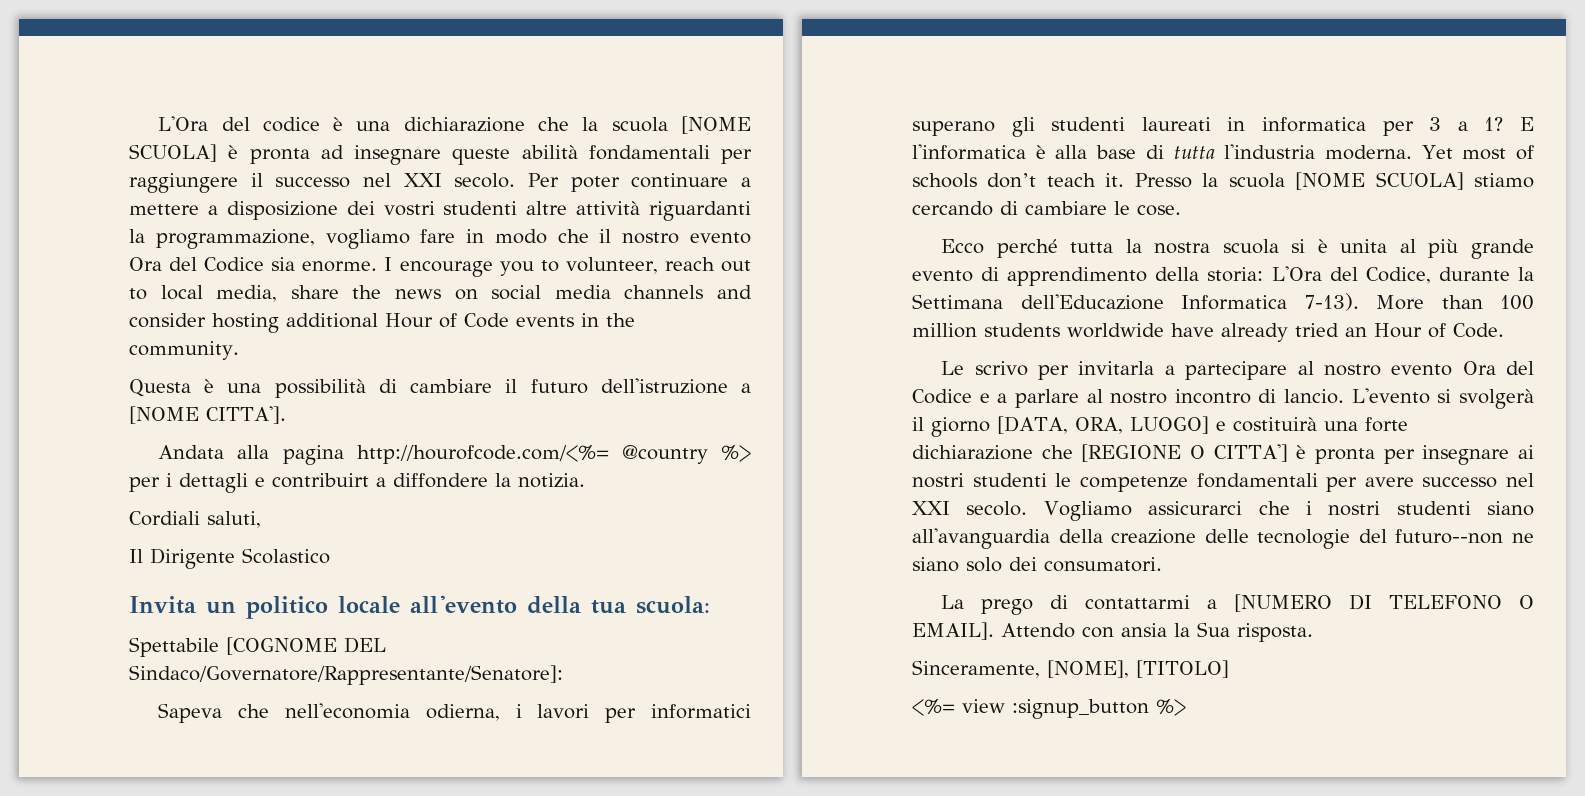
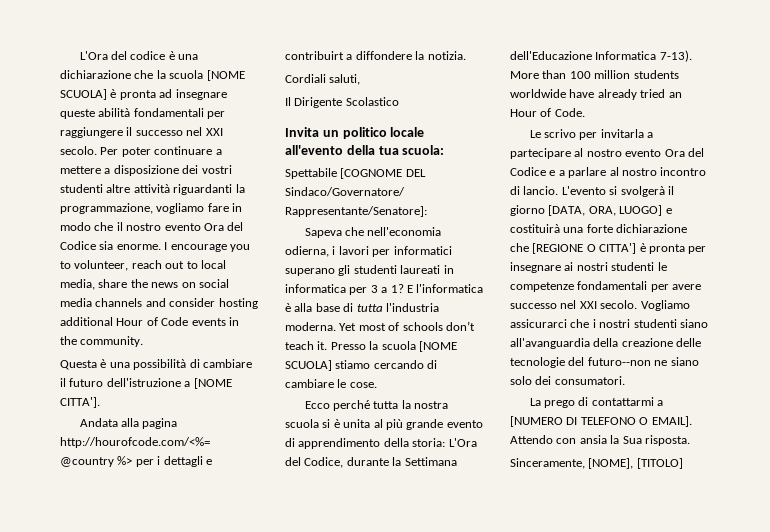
[912,699,1186,719] // <%= view :signup_button %> -> (683, 463) none

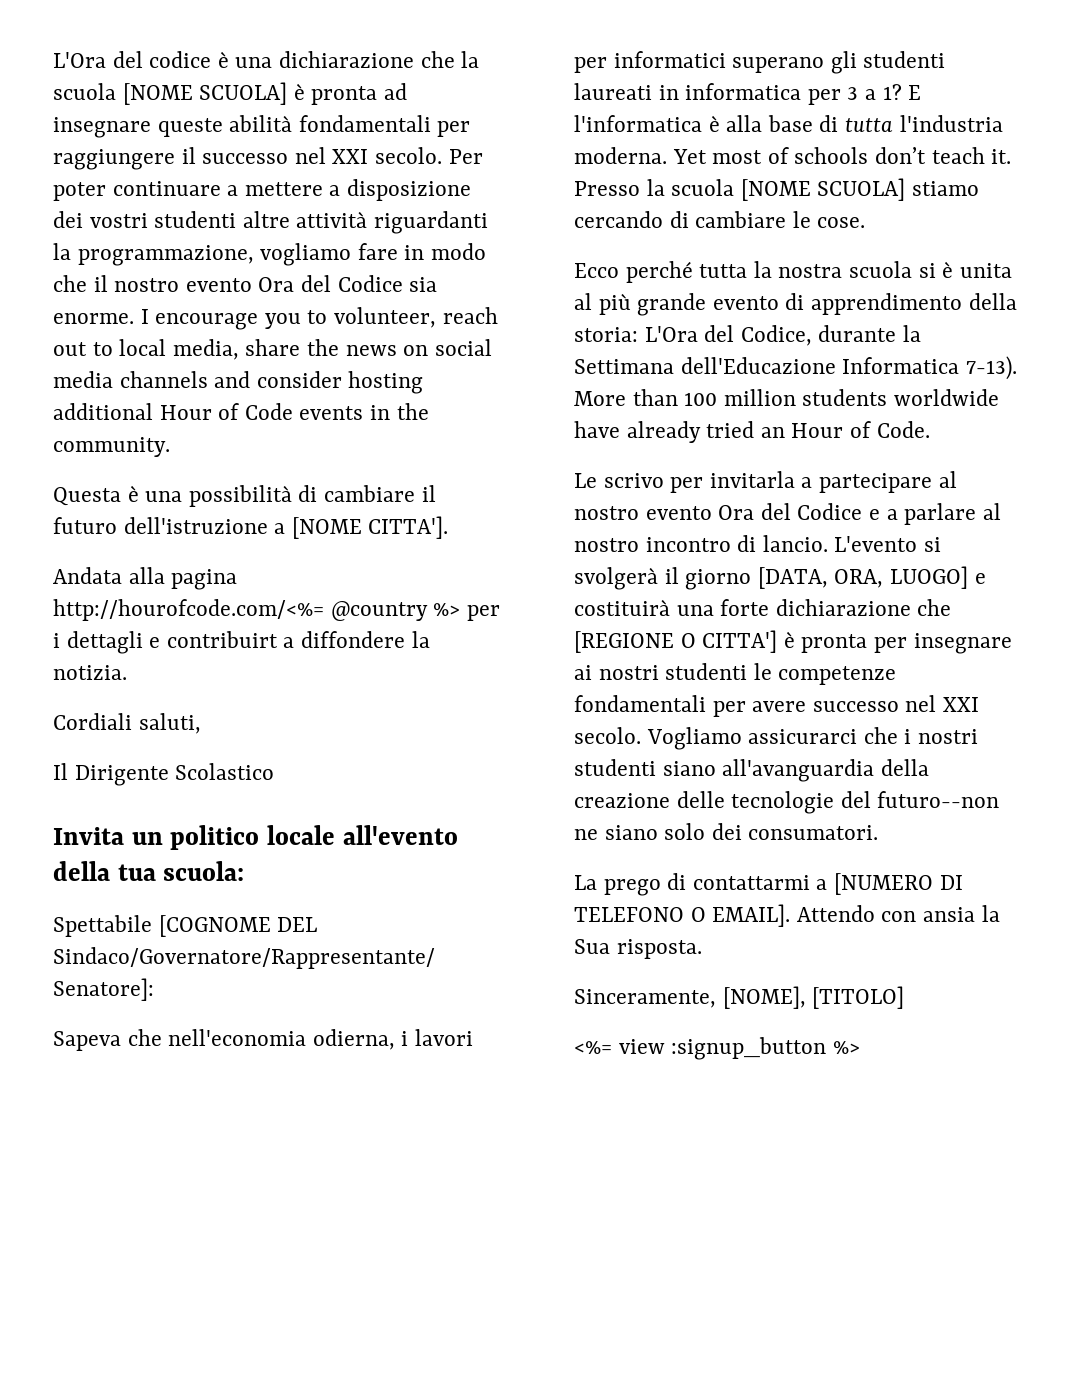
(683, 463) none -> [574,1037,860,1060] // <%= view :signup_button %>

